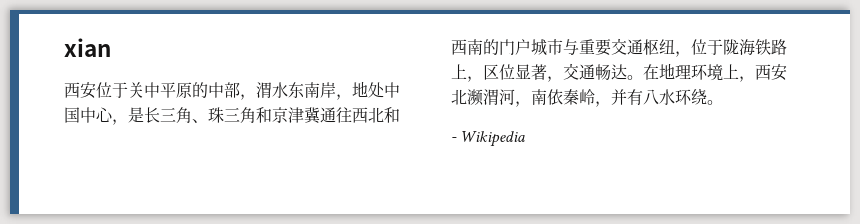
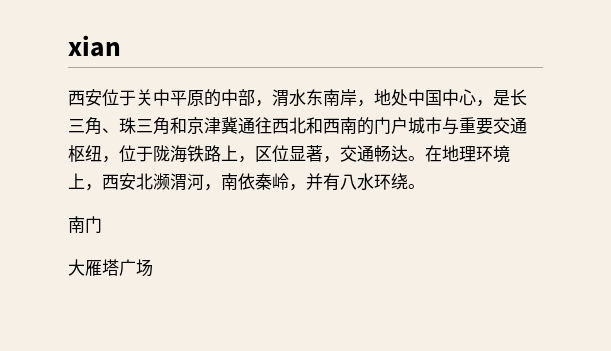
[451,131,526,147] - Wikipedia -> [68,216,102,233] [68,259,153,277] 南门 // 大雁塔广场

